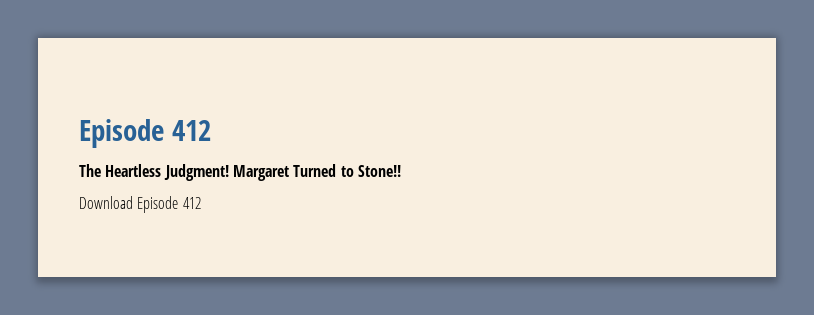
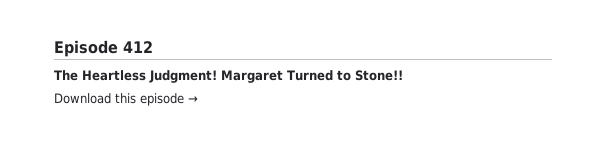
[137,196,201,213] Episode 412 -> [115,93,198,106] this episode →

